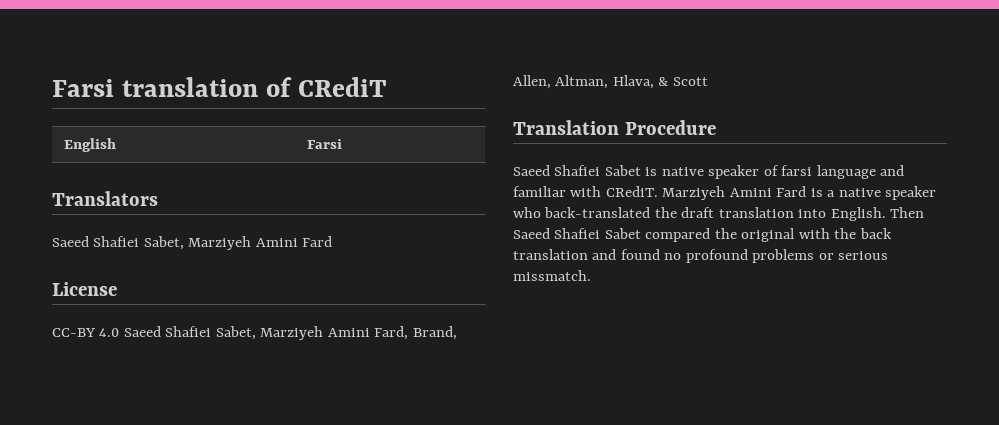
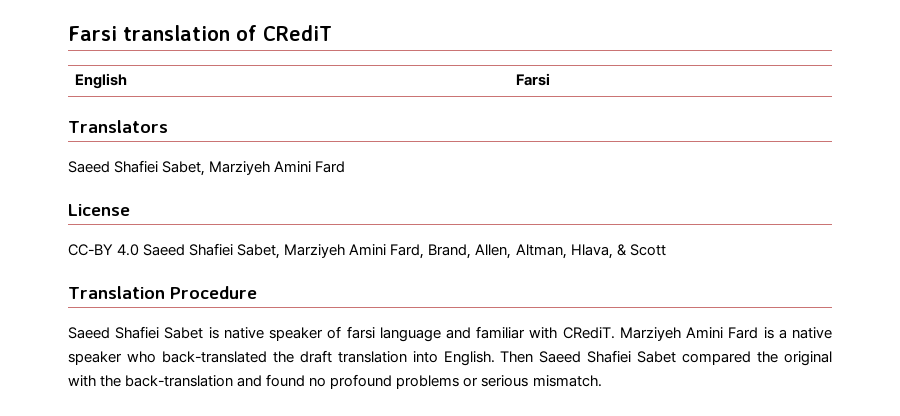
[859,228,892,239] [513,249,588,260] back translation -> [125,375,234,387] back-translation
[513,270,591,281] missmatch. -> [532,375,602,387] mismatch.

